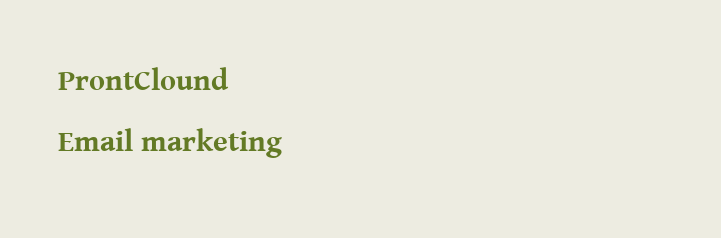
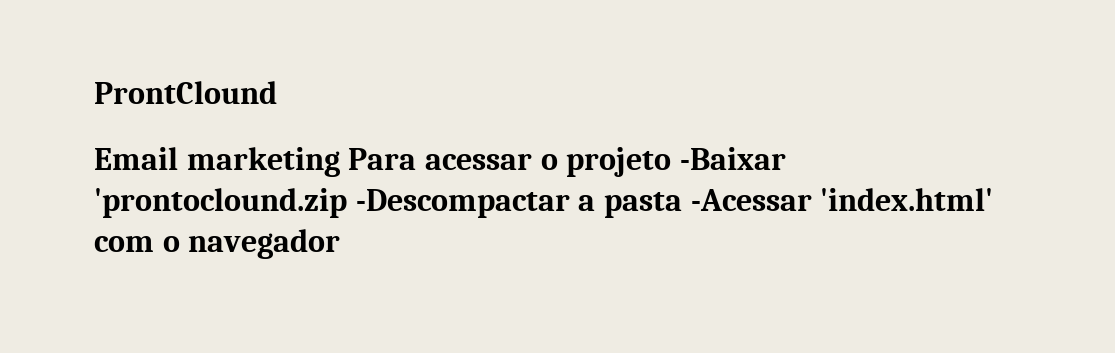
(282, 143) none -> [348,147,786,177] [94,188,994,218] [94,229,341,259] Para acessar o projeto -Baixar 'prontoclound.zip -Descompactar a pasta -Acessar 'index.html' com o navegador

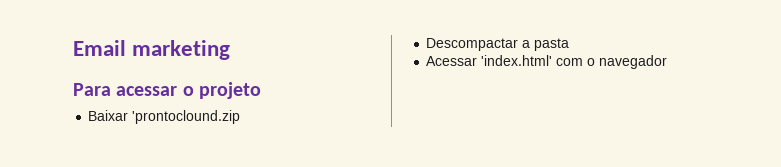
[94,81,277,104] ProntClound // -> (73, 48) none
(340, 162) none -> (231, 50) //
[679,147,786,170] -Baixar -> [88,110,129,121] // Baixar
[355,189,570,218] -Descompactar -> [426,38,519,51] // Descompactar
[690,189,812,211] -Acessar -> [426,56,478,66] // Acessar

